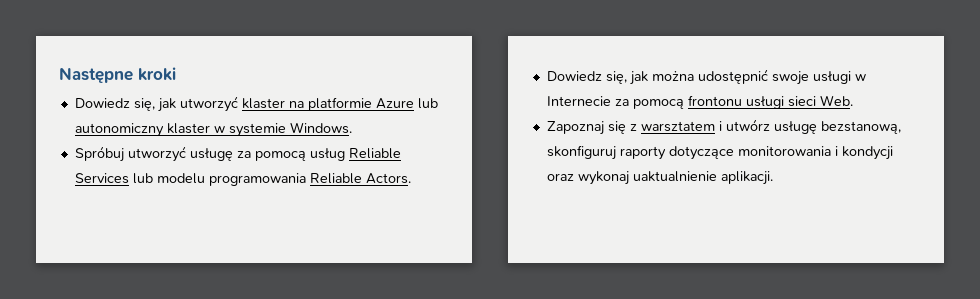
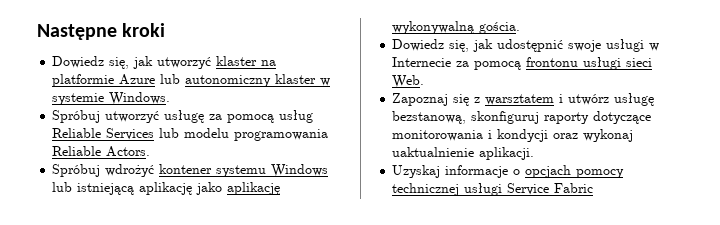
[546,71,694,85] // Dowiedz się, jak można -> [52,164,329,177] [52,182,281,195] [392,21,521,34] [392,39,494,52] // Spróbuj wdrożyć kontener systemu Windows lub istniejącą aplikację jako aplikację wykonywalną gościa. // Dowiedz się, jak
(773, 178) none -> [392,165,625,178] [392,183,594,196] // Uzyskaj informacje o opcjach pomocy technicznej usługi Service Fabric

